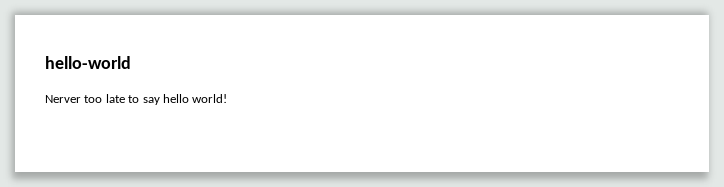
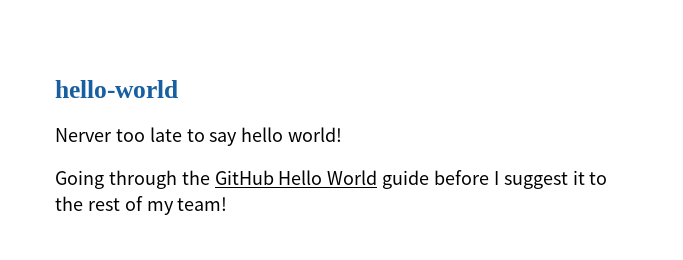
(228, 98) none -> [55,170,608,189] [55,196,228,215] // Going through the GitHub Hello World guide before I suggest it to the rest of my team!

